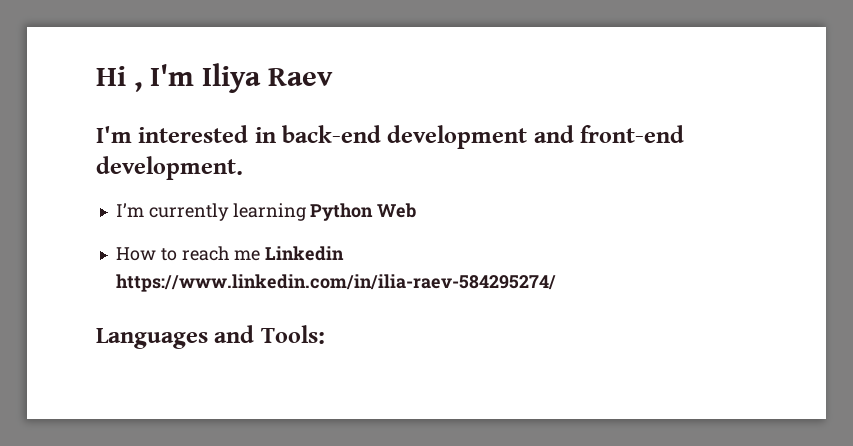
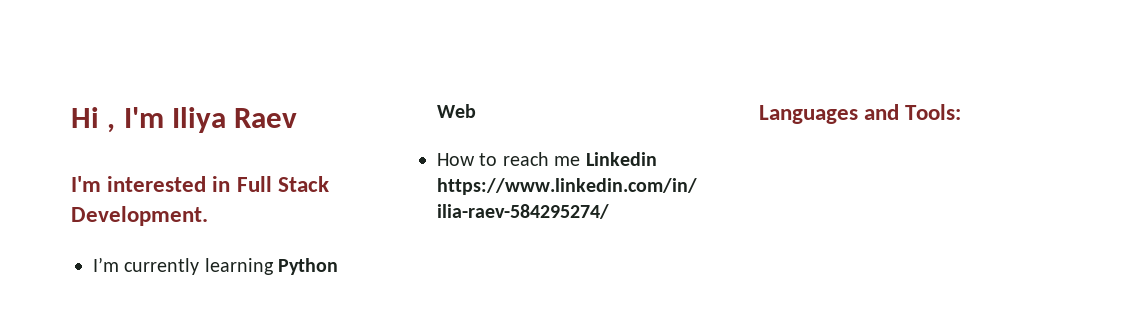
[282,125,685,149] [96,156,243,180] back-end development and front-end development. -> [236,176,329,192] [71,206,208,226] Full Stack Development.

